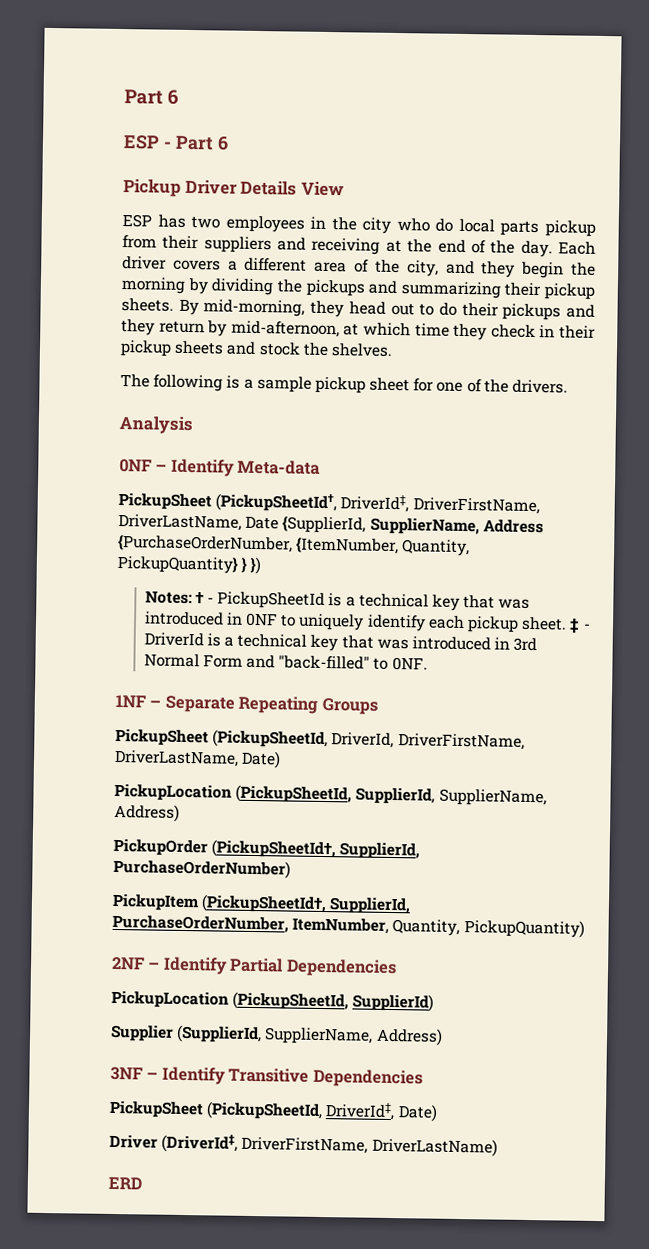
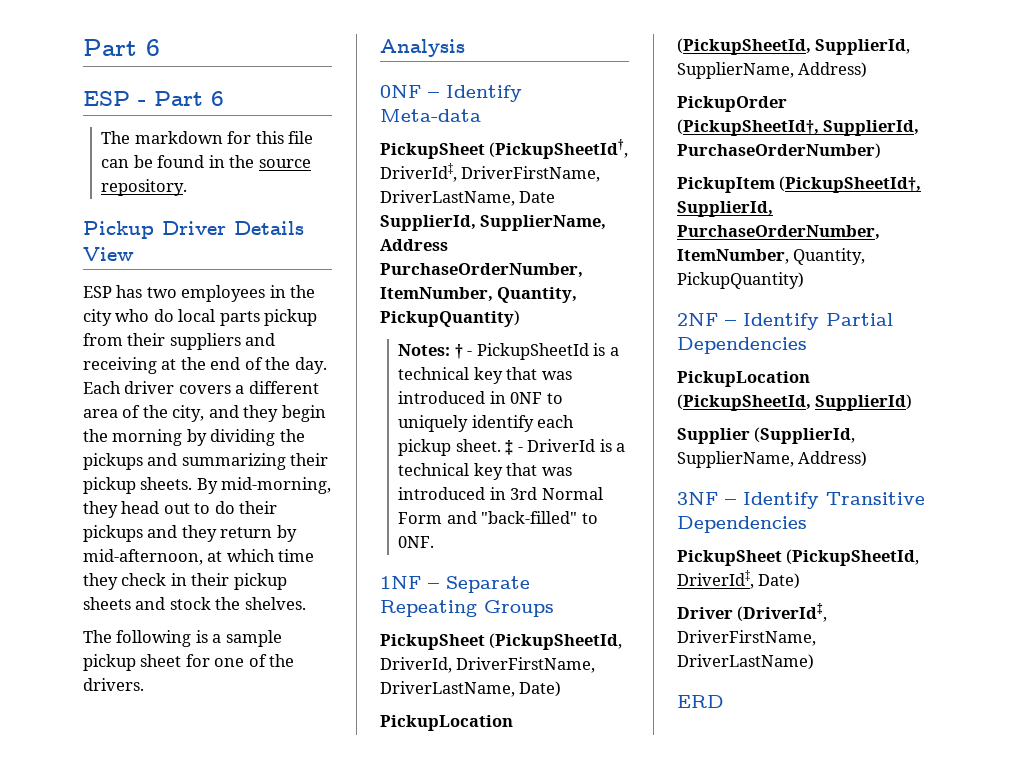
(229, 143) none -> [101,131,314,144] [101,155,311,168] [101,179,188,196] // The markdown for this file can be found in the source repository.
[282,515,367,534] {SupplierId, -> [380,215,476,231] SupplierId,
[118,534,471,557] [117,555,262,575] {PurchaseOrderNumber, {ItemNumber, Quantity, PickupQuantity} } }) -> [380,263,583,278] [380,287,578,303] [380,310,520,327] PurchaseOrderNumber, ItemNumber, Quantity, PickupQuantity)

